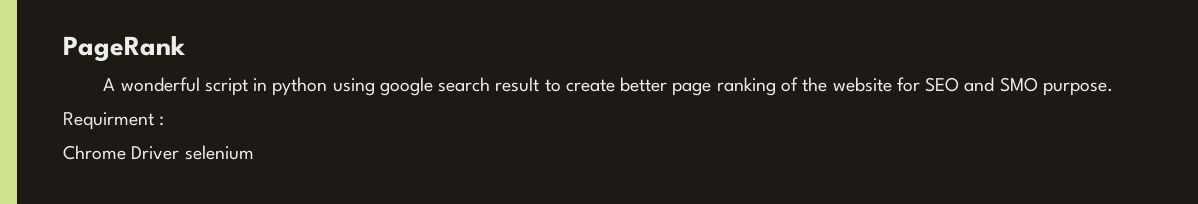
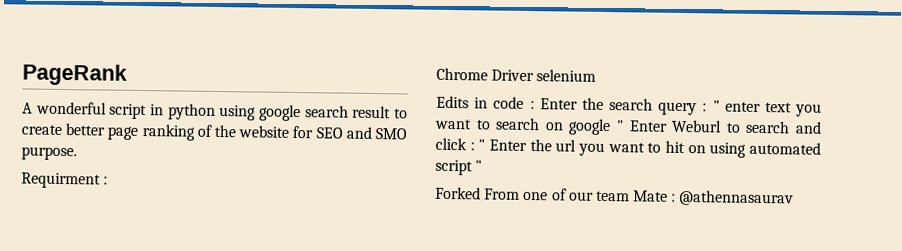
(254, 152) none -> [436,95,822,117] [434,117,822,136] [435,137,821,158] [435,159,483,176] [435,186,795,207] // Edits in code : Enter the search query : " enter text you want to search on google " Enter Weburl to search and click : " Enter the url you want to hit on using automated script " // Forked From one of our team Mate : @athennasaurav

